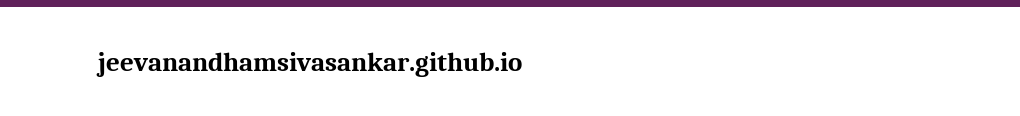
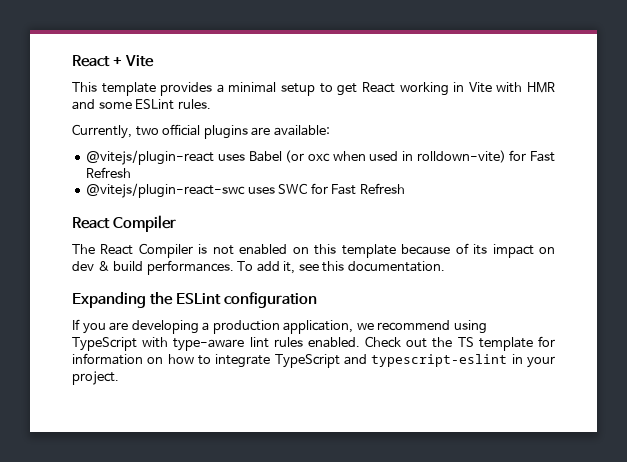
[96,52,522,77] jeevanandhamsivasankar.github.io -> [72,55,155,67] [72,82,556,96] [72,99,211,110] [72,124,330,139] [86,150,555,165] [86,167,132,178] [86,183,405,198] [72,215,176,232] [72,243,555,258] [72,260,445,275] [72,292,317,308] [72,319,487,334] [72,336,555,351] [72,353,555,368] [72,371,119,385] React + Vite // This template provides a minimal setup to get React working in Vite with HMR and some ESLint rules. // Currently, two official plugins are available: // @vitejs/plugin-react uses Babel (or oxc when used in rolldown-vite) for Fast Refresh // @vitejs/plugin-react-swc uses SWC for Fast Refresh // React Compiler // The React Compiler is not enabled on this template because of its impact on dev & build performances. To add it, see this documentation. // Expanding the ESLint configuration // If you are developing a production application, we recommend using TypeScript with type-aware lint rules enabled. Check out the TS template for information on how to integrate TypeScript and typescript-eslint in your project.

